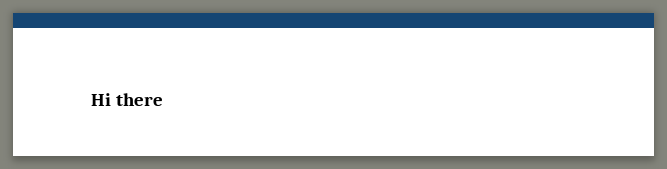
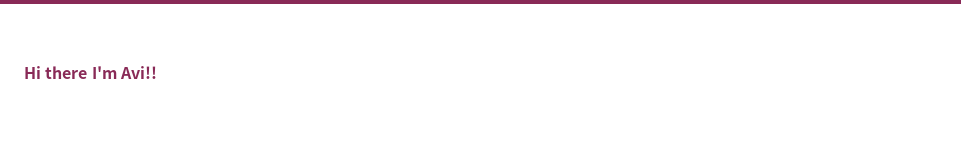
(163, 99) none -> [91,66,157,79] I'm Avi!!

